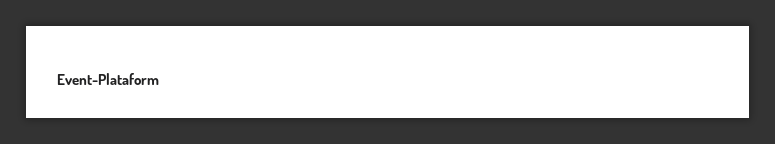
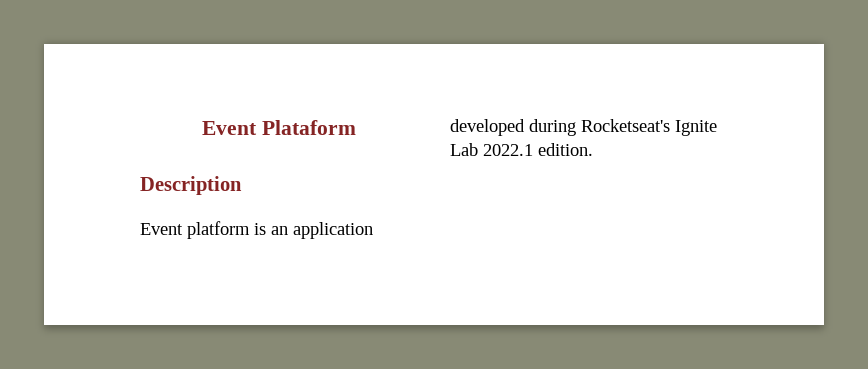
[57,73,159,85] Event-Plataform -> [202,120,356,135] [140,176,242,195] [140,221,373,239] [450,119,717,136] [450,143,593,156] Event Plataform // Description // Event platform is an application developed during Rocketseat's Ignite Lab 2022.1 edition.

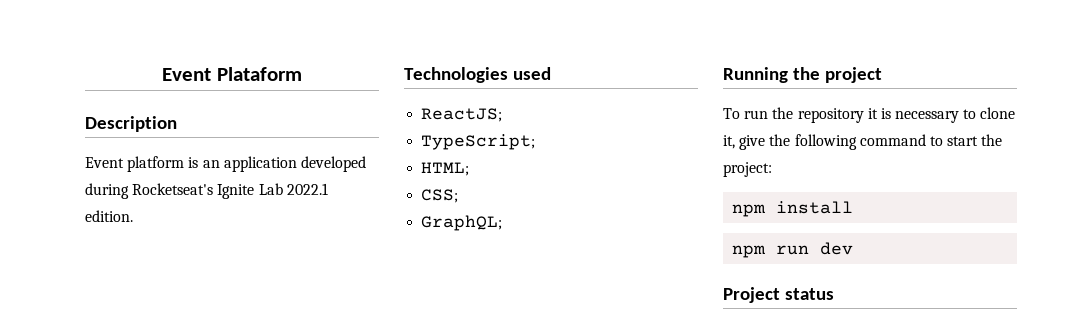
(593, 149) none -> [404,67,552,83] [421,108,503,122] [421,134,536,150] [421,162,470,176] [421,189,459,203] [421,215,503,231] [723,67,883,83] [723,107,1016,123] [723,134,1003,150] [723,162,772,177] [732,201,854,217] [732,242,854,258] [723,287,835,303] // Technologies used // ReactJS; // TypeScript; // HTML; // CSS; // GraphQL; // Running the project // To run the repository it is necessary to clone it, give the following command to start the project: // npm install // npm run dev // Project status

